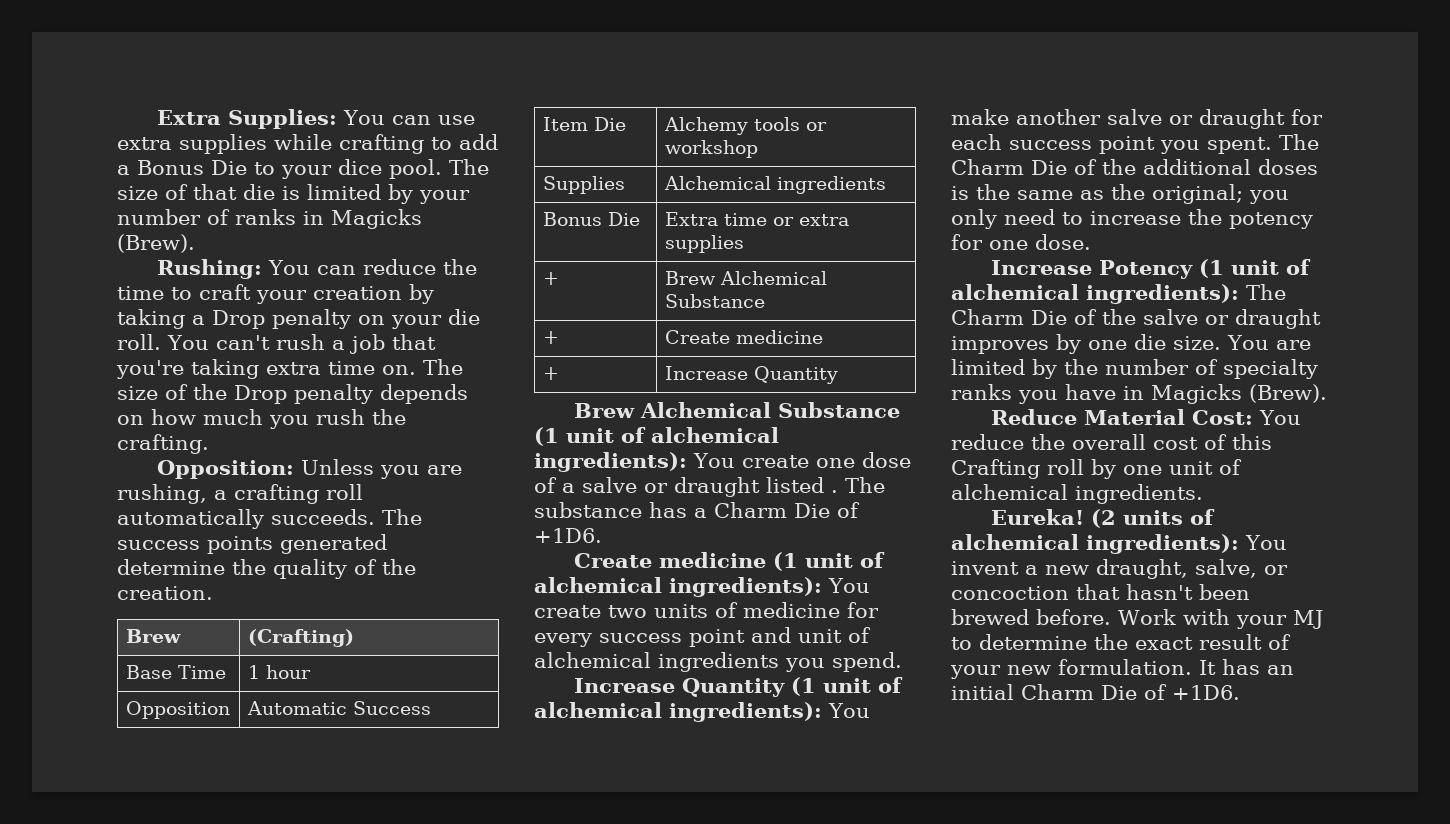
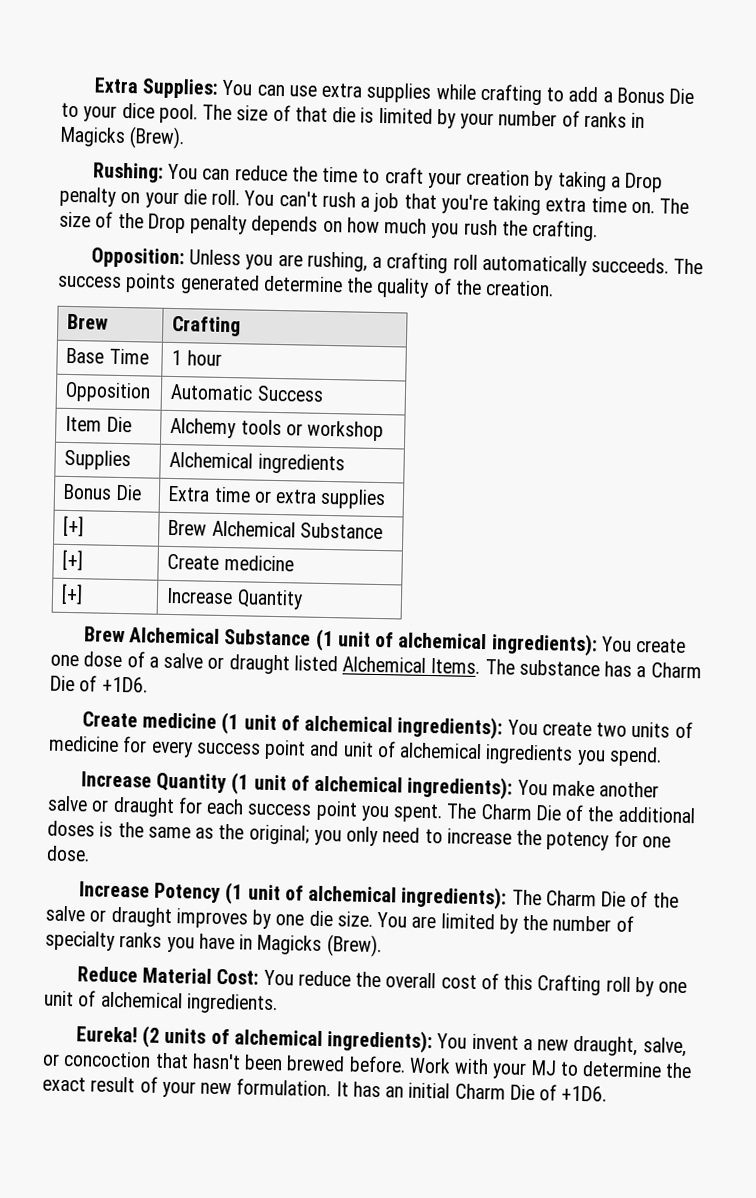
[247,629,354,647] (Crafting) -> [172,315,242,337] Crafting
[542,272,559,285] + -> [63,515,85,537] [+]
[542,331,559,344] + -> [62,549,84,571] [+]
[542,367,559,380] + -> [61,583,84,605] [+]
[831,490,838,493] . -> [342,656,481,675] Alchemical Items.

